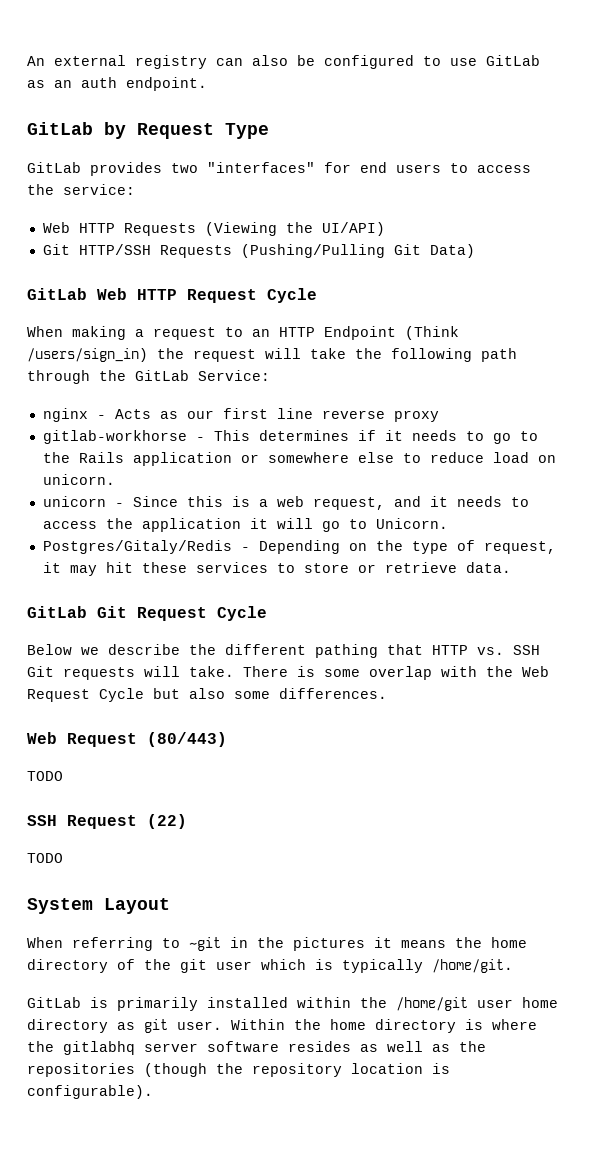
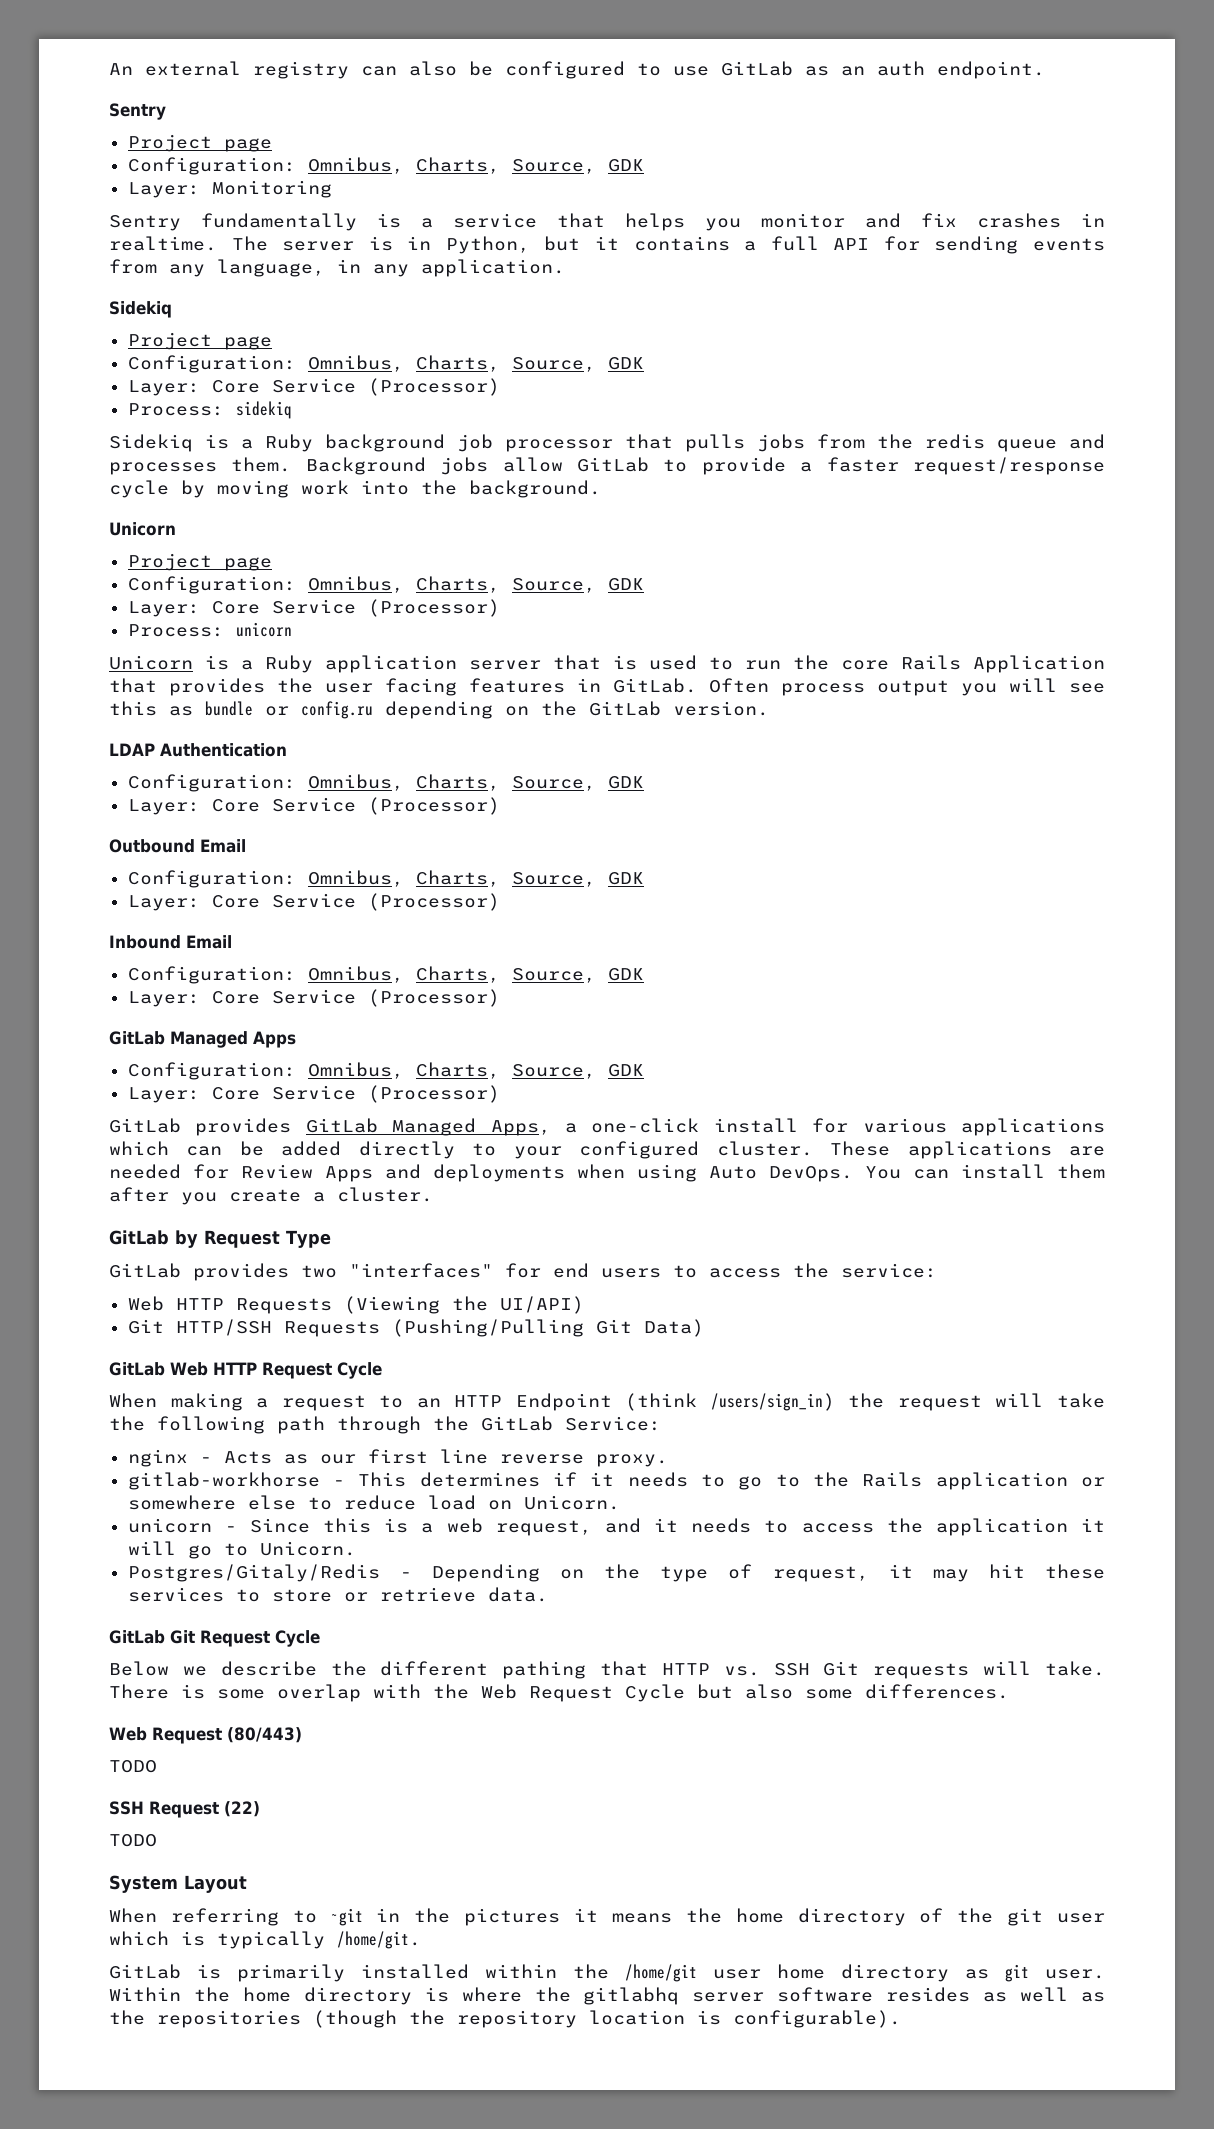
(207, 84) none -> [109,103,166,120] [127,134,272,152] [127,157,644,175] [127,180,332,198] [109,213,1105,231] [109,236,1105,254] [109,259,565,277] [109,301,172,318] [127,332,272,350] [127,355,644,373] [127,378,500,396] [127,401,292,419] [109,434,1105,452] [109,457,1105,475] [109,480,601,498] [109,522,176,536] [127,553,272,571] [127,576,644,594] [127,599,500,617] [127,622,292,637] [109,655,1105,673] [109,678,1105,696] [109,701,769,719] [109,743,287,757] [127,774,644,792] [127,797,500,815] [109,839,246,853] [127,870,644,888] [127,893,500,911] [109,935,232,949] [127,966,644,984] [127,989,500,1007] [109,1031,296,1048] [127,1062,644,1080] [127,1085,500,1103] [109,1118,1105,1136] [109,1141,1105,1159] [109,1164,1105,1182] [109,1187,433,1205] // Sentry // Project page // Configuration: Omnibus, Charts, Source, GDK // Layer: Monitoring // Sentry fundamentally is a service that helps you monitor and fix crashes in realtime. The server is in Python, but it contains a full API for sending events from any language, in any application. // Sidekiq // Project page // Configuration: Omnibus, Charts, Source, GDK // Layer: Core Service (Processor) // Process: sidekiq // Sidekiq is a Ruby background job processor that pulls jobs from the redis queue and processes them. Background jobs allow GitLab to provide a faster request/response cycle by moving work into the background. // Unicorn // Project page // Configuration: Omnibus, Charts, Source, GDK // Layer: Core Service (Processor) // Process: unicorn // Unicorn is a Ruby application server that is used to run the core Rails Application that provides the user facing features in GitLab. Often process output you will see this as bundle or config.ru depending on the GitLab version. // LDAP Authentication // Configuration: Omnibus, Charts, Source, GDK // Layer: Core Service (Processor) // Outbound Email // Configuration: Omnibus, Charts, Source, GDK // Layer: Core Service (Processor) // Inbound Email // Configuration: Omnibus, Charts, Source, GDK // Layer: Core Service (Processor) // GitLab Managed Apps // Configuration: Omnibus, Charts, Source, GDK // Layer: Core Service (Processor) // GitLab provides GitLab Managed Apps, a one-click install for various applications which can be added directly to your configured cluster. These applications are needed for Review Apps and deployments when using Auto DevOps. You can install them after you create a cluster.
[405,326,459,340] (Think -> [625,1393,698,1411] (think
[393,410,439,422] proxy -> [595,1454,668,1467] proxy.
[42,474,115,485] unicorn. -> [523,1495,620,1510] Unicorn.

